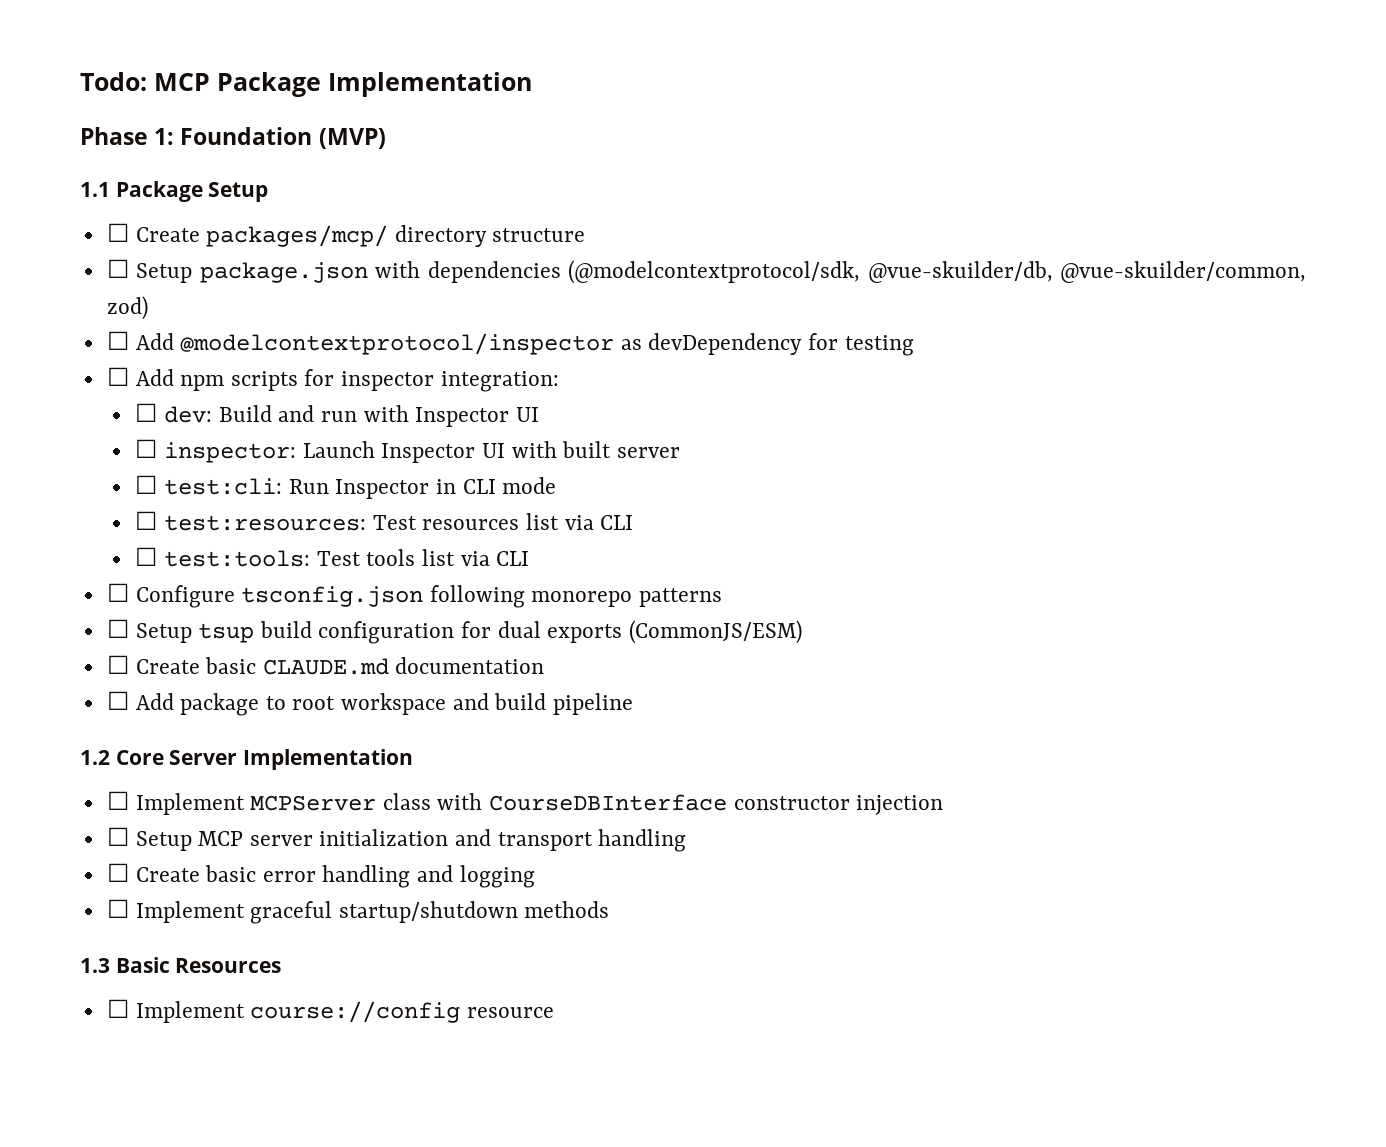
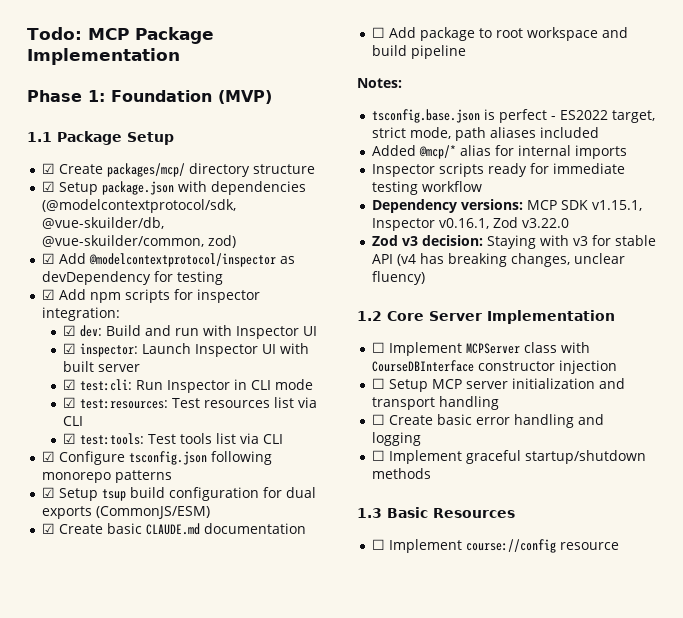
[106,223,129,242] ☐ -> [41,163,55,174] ☑
[106,259,129,278] ☐ -> [41,181,55,192] ☑
[106,331,129,350] ☐ -> [41,253,55,264] ☑
[106,367,129,386] ☐ -> [41,289,55,300] ☑
[135,403,158,422] ☐ -> [63,325,77,336] ☑
[135,439,158,458] ☐ -> [63,343,77,354] ☑
[135,475,158,494] ☐ -> [63,379,77,390] ☑
[135,511,158,530] ☐ -> [63,397,77,408] ☑
[135,547,158,566] ☐ -> [63,433,77,444] ☑
[106,583,129,602] ☐ -> [41,451,55,462] ☑
[106,619,129,638] ☐ -> [41,487,55,498] ☑
[106,655,129,674] ☐ -> [41,523,55,534] ☑
(633, 704) none -> [357,78,402,88] [371,109,655,123] [371,127,599,141] [371,145,627,159] [371,163,625,177] [371,181,482,195] [371,199,642,213] [371,217,569,231] [371,235,656,249] [371,253,625,267] [371,271,425,285] // Notes: // tsconfig.base.json is perfect - ES2022 target, strict mode, path aliases included // Added @mcp/* alias for internal imports // Inspector scripts ready for immediate testing workflow // Dependency versions: MCP SDK v1.15.1, Inspector v0.16.1, Zod v3.22.0 // Zod v3 decision: Staying with v3 for stable API (v4 has breaking changes, unclear fluency)

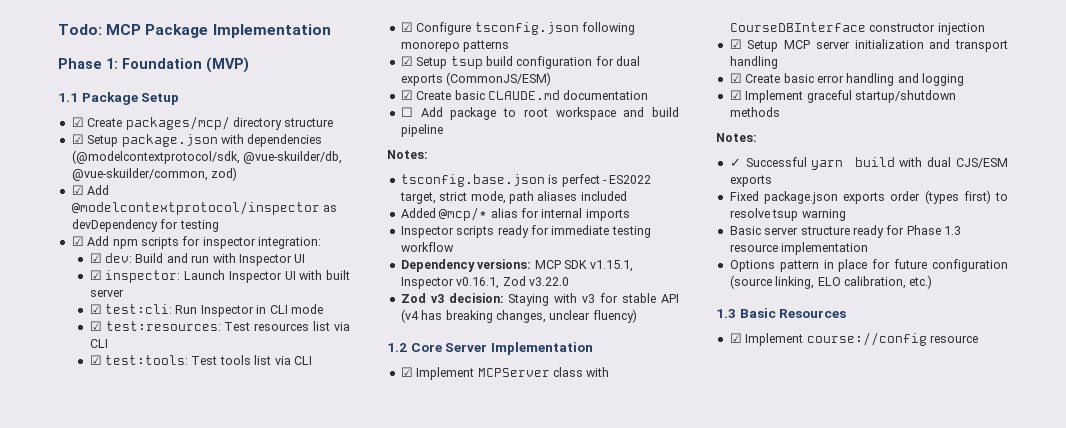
[371,342,385,353] ☐ -> [400,367,413,377] ☑
[371,378,385,389] ☐ -> [729,39,742,49] ☑
[371,414,385,425] ☐ -> [729,73,742,83] ☑
[371,450,385,461] ☐ -> [729,90,742,100] ☑
(431, 473) none -> [716,133,757,142] [729,157,1008,170] [729,175,772,187] [729,190,1008,204] [729,208,846,221] [729,225,961,238] [729,242,869,255] [729,259,1008,272] [729,275,933,289] // Notes: // ✓ Successful yarn build with dual CJS/ESM exports // Fixed package.json exports order (types first) to resolve tsup warning // Basic server structure ready for Phase 1.3 resource implementation // Options pattern in place for future configuration (source linking, ELO calibration, etc.)
[371,539,385,550] ☐ -> [729,333,742,343] ☑

